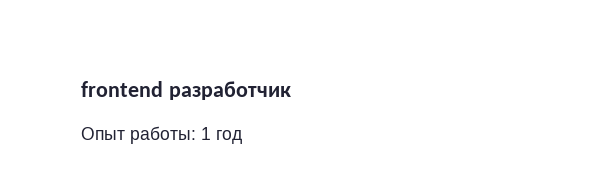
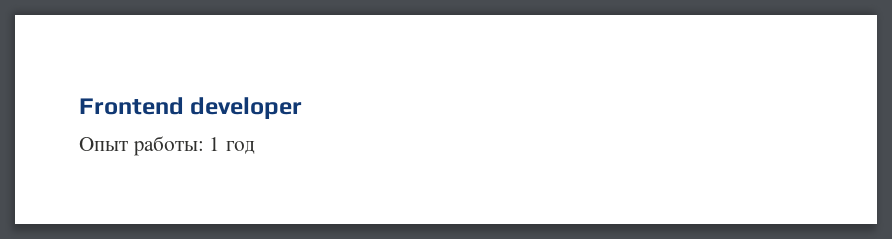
[81,81,291,100] frontend разработчик -> [79,97,303,119] Frontend developer

